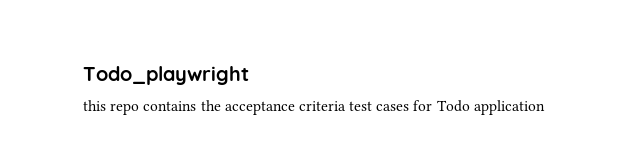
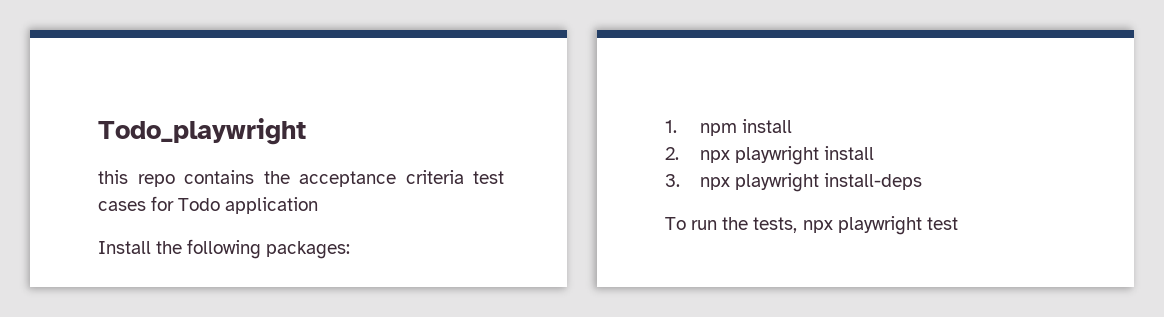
(545, 107) none -> [98,239,351,259] [665,119,793,136] [665,146,875,165] [665,173,923,192] [665,216,958,235] // Install the following packages: // 1. npm install // 2. npx playwright install // 3. npx playwright install-deps // To run the tests, npx playwright test

